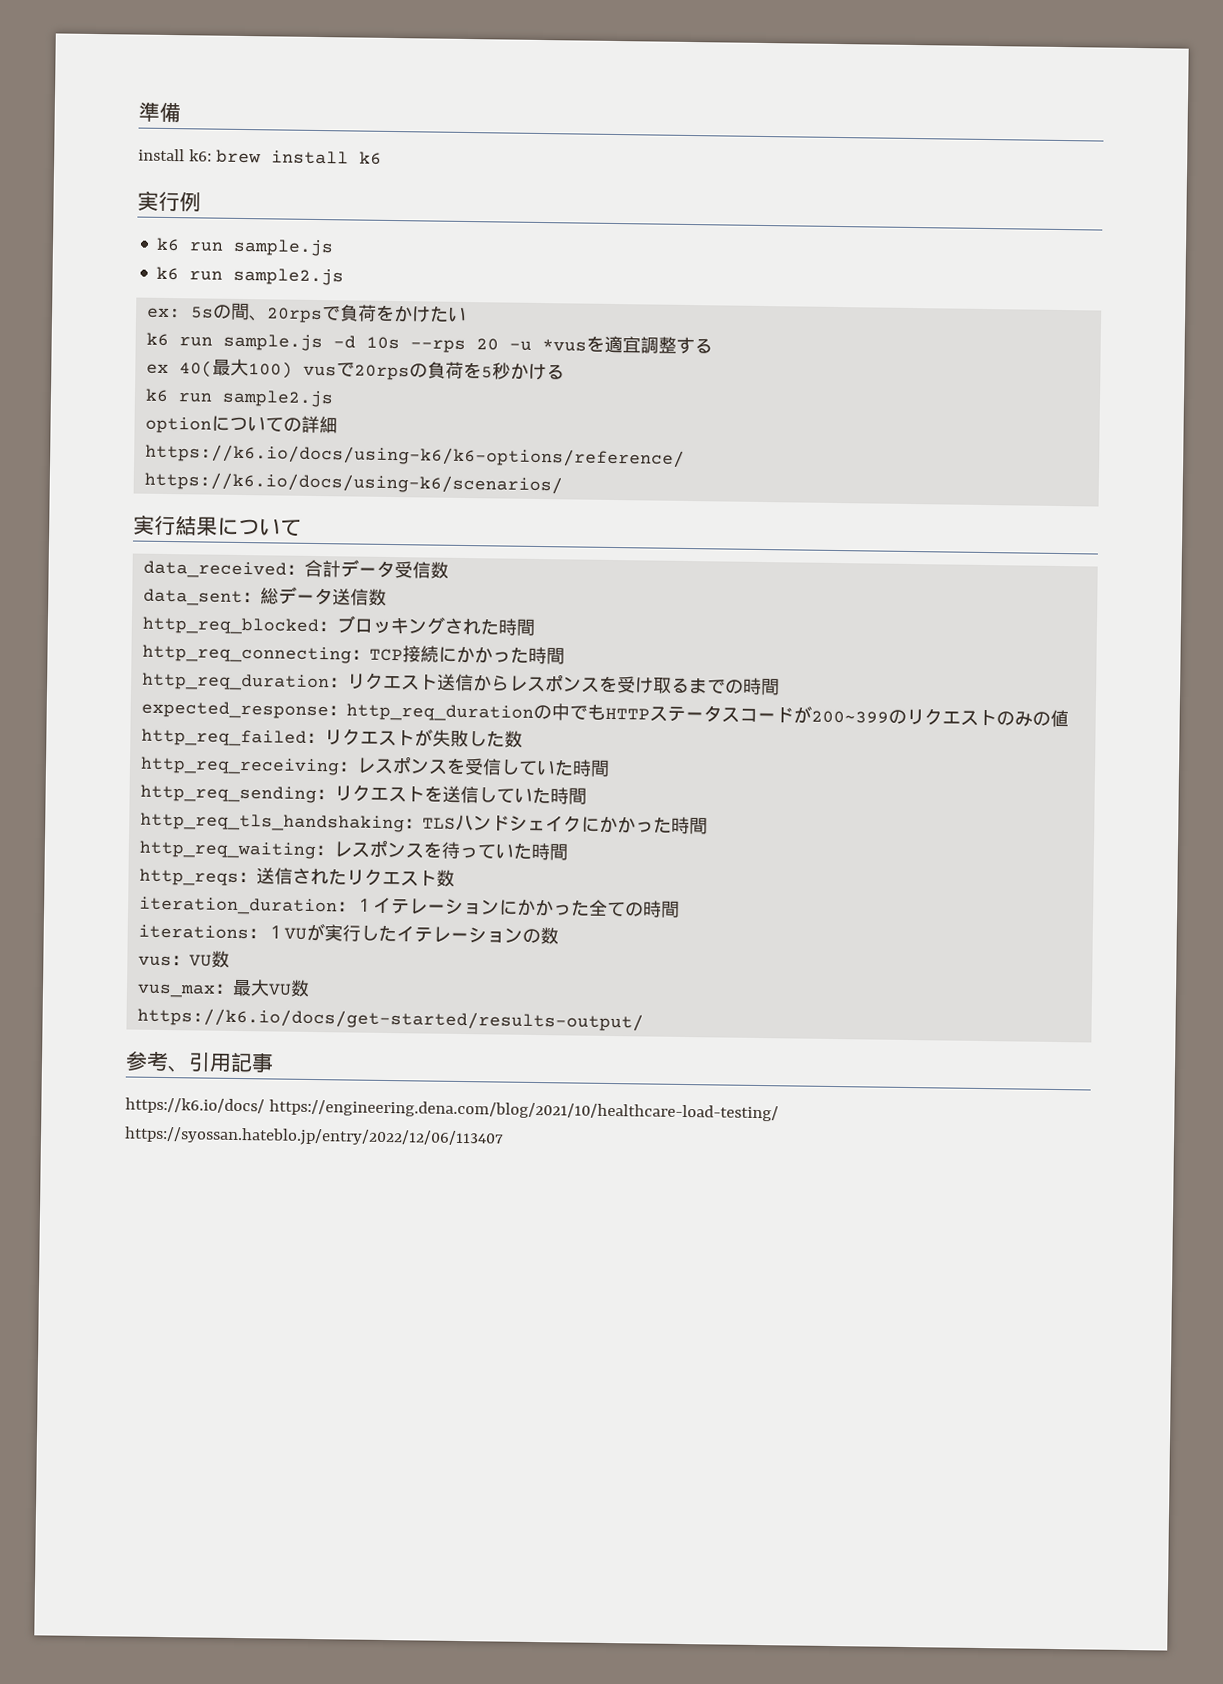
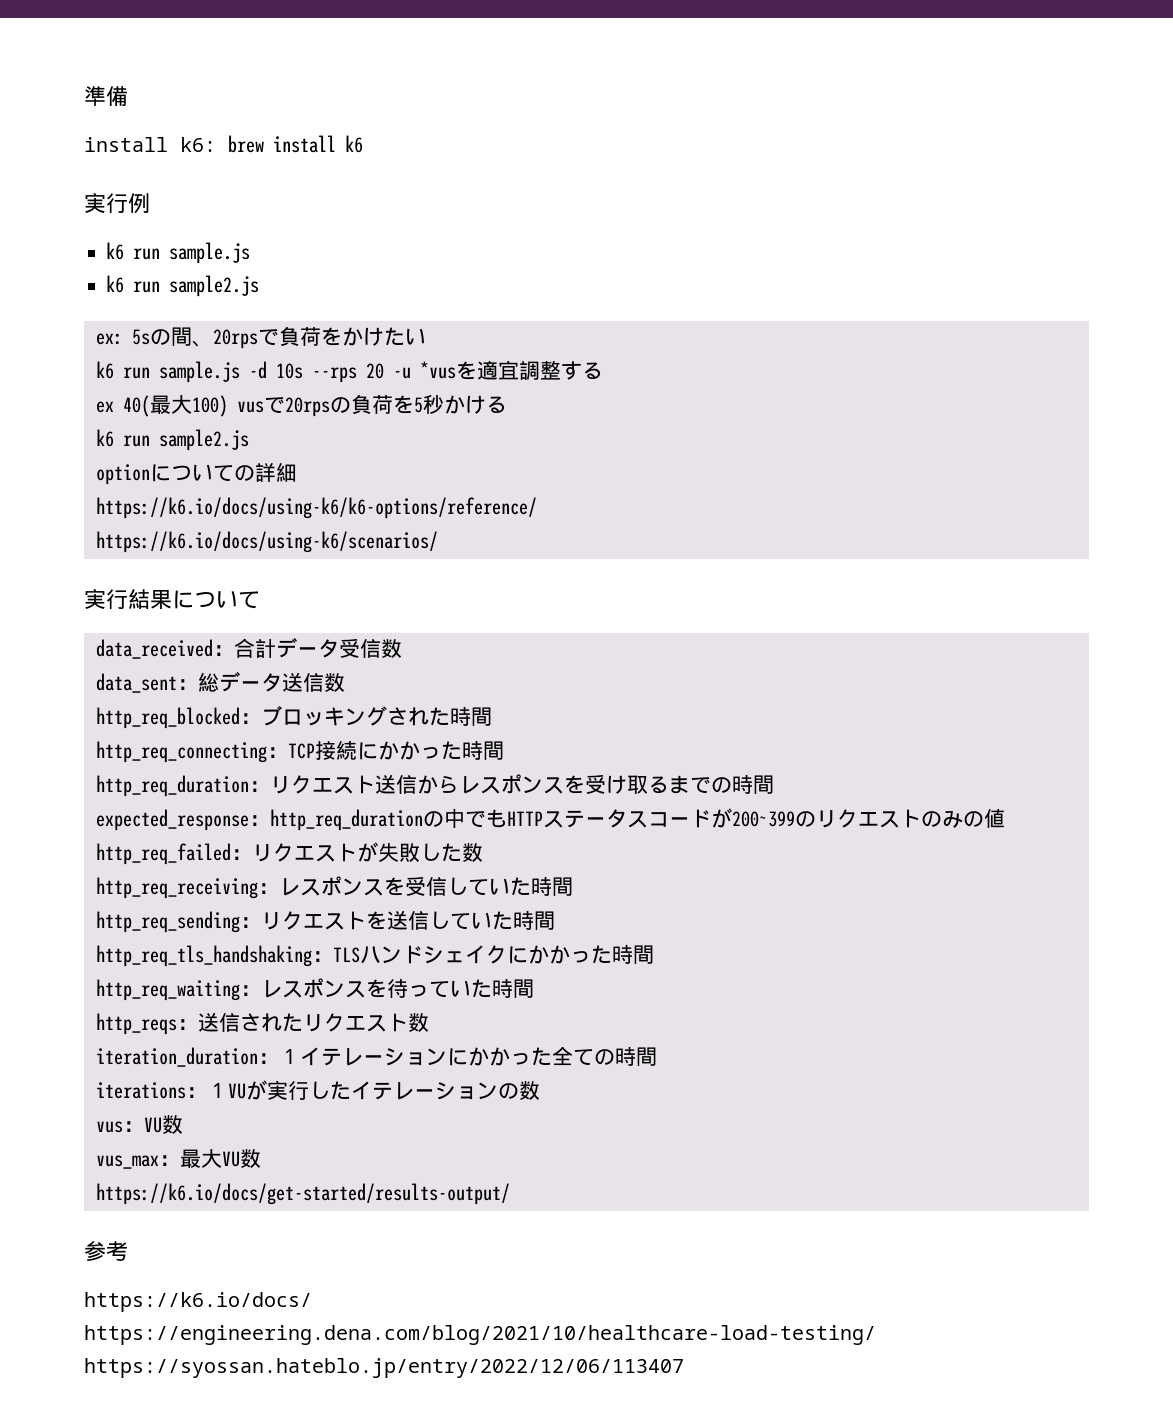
[167,1052,274,1073] 、引用記事 -> (128, 1251) none

